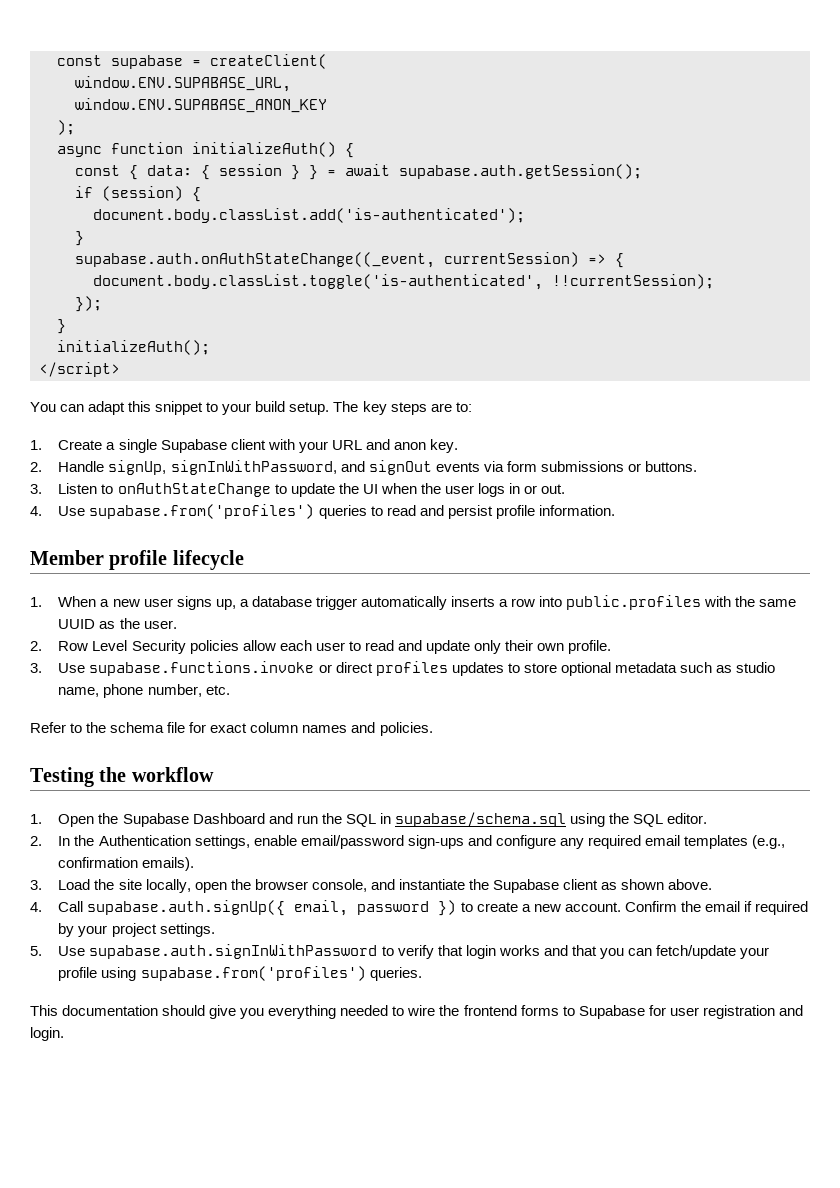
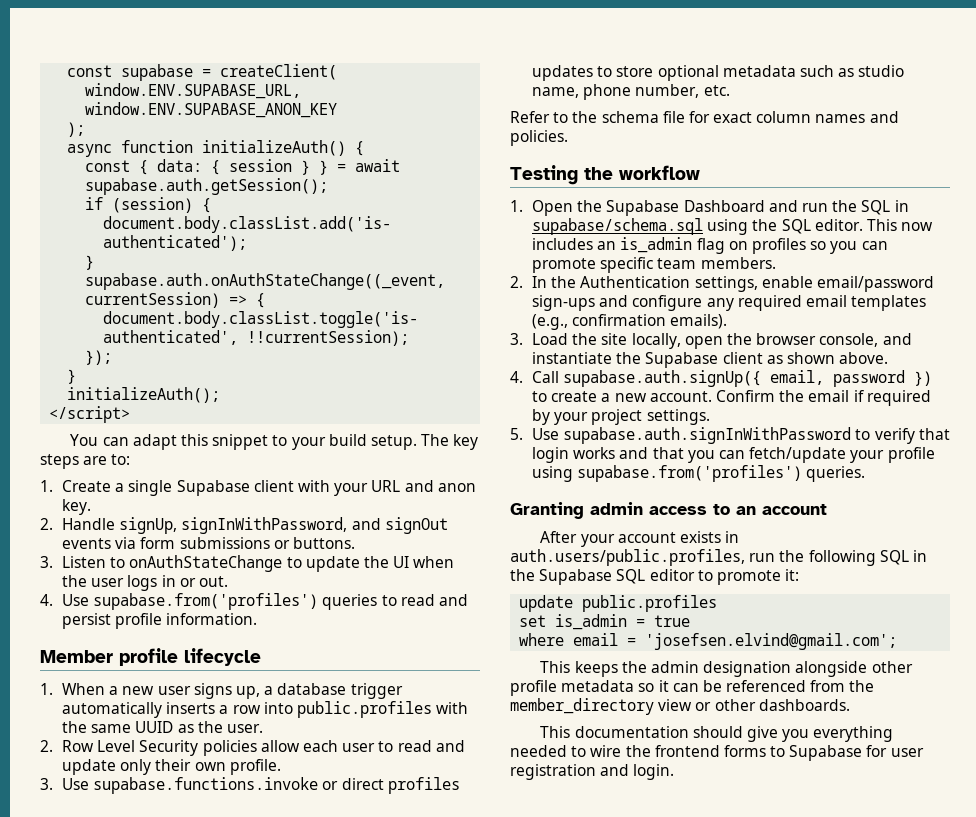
(708, 818) none -> [866,219,934,231] [532,237,888,254] [532,257,776,273] This now includes an is_admin flag on profiles so you can promote specific team members.
(422, 974) none -> [510,502,827,519] [540,531,740,547] [510,549,927,566] [510,569,800,585] [519,595,718,612] [519,614,691,630] [519,633,898,650] [540,661,913,677] [510,680,875,696] [510,698,850,715] // Granting admin access to an account // After your account exists in auth.users/public.profiles, run the following SQL in the Supabase SQL editor to promote it: // update public.profiles // set is_admin = true // where email = 'josefsen.elvind@gmail.com'; // This keeps the admin designation alongside other profile metadata so it can be referenced from the member_directory view or other dashboards.

